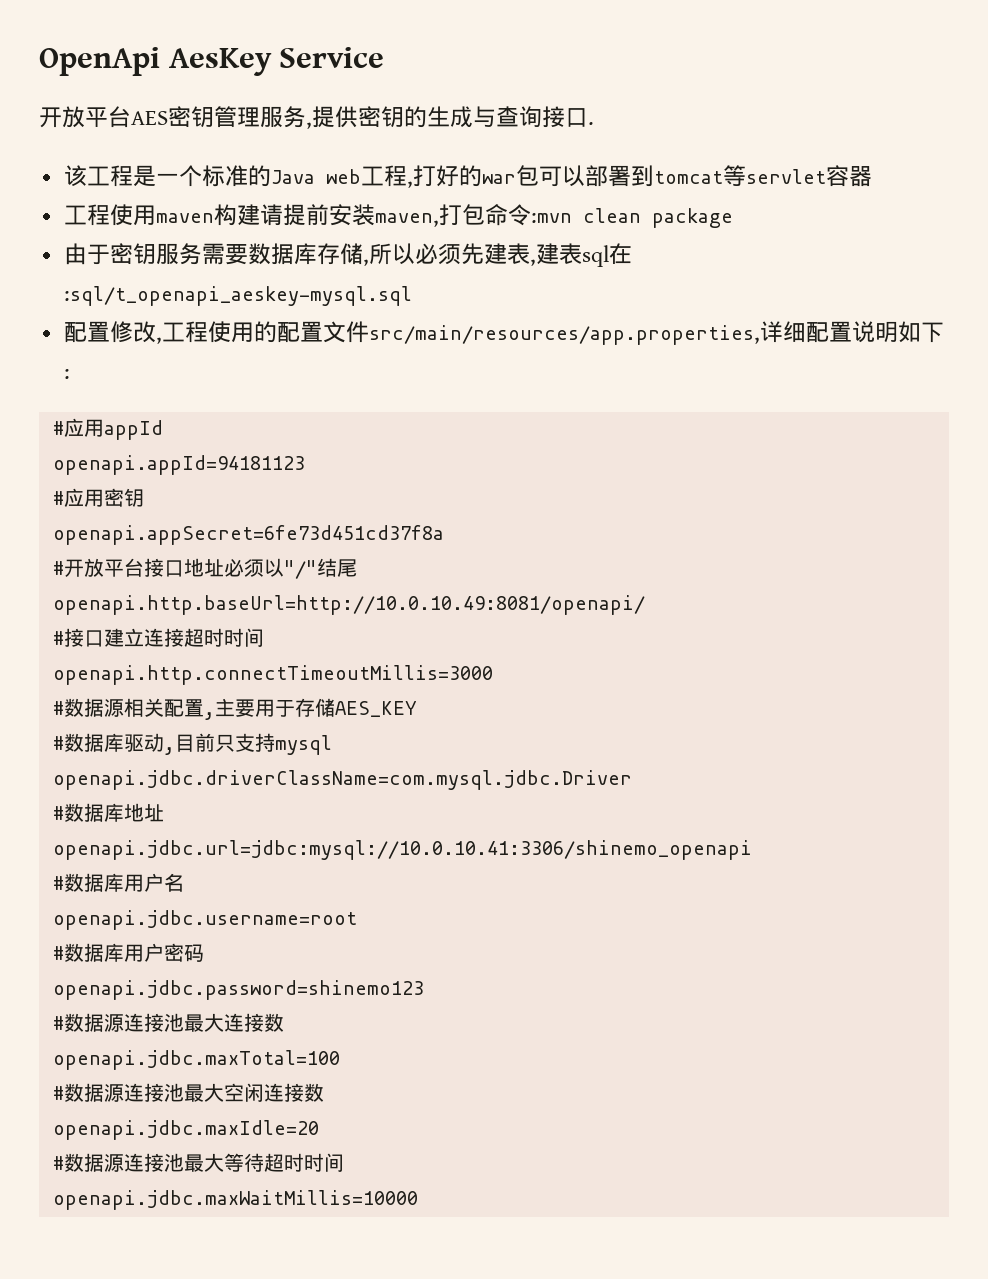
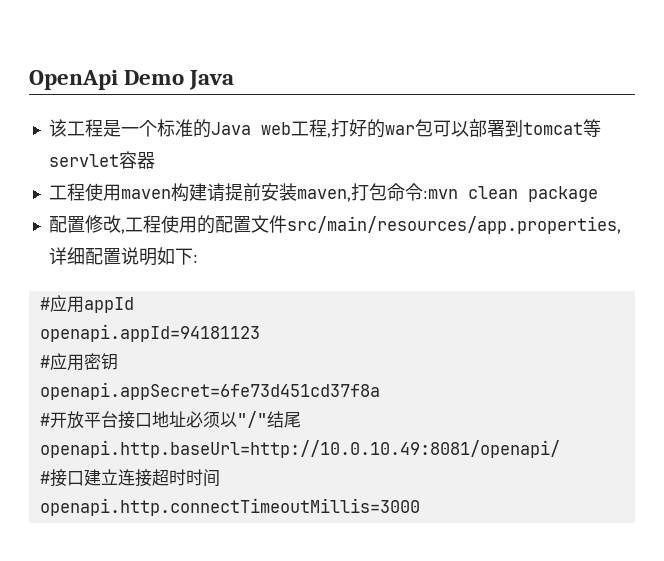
[168,47,385,76] [39,106,594,129] AesKey Service // 开放平台AES密钥管理服务,提供密钥的生成与查询接口. -> [124,70,235,90] Demo Java
[63,243,632,267] [63,286,412,306] // 由于密钥服务需要数据库存储,所以必须先建表,建表sql在:sql/t_openapi_aeskey-mysql.sql -> (598, 194) none
[52,698,417,720] [52,733,332,755] [52,770,632,790] [52,803,164,822] [52,840,752,860] [52,873,184,892] [52,910,357,930] [52,943,204,962] [52,980,424,1000] [52,1013,284,1032] [52,1050,340,1070] [52,1083,324,1102] [52,1120,319,1140] [52,1153,344,1172] [52,1190,418,1210] // #数据源相关配置,主要用于存储AES_KEY // #数据库驱动,目前只支持mysql // openapi.jdbc.driverClassName=com.mysql.jdbc.Driver // #数据库地址 // openapi.jdbc.url=jdbc:mysql://10.0.10.41:3306/shinemo_openapi // #数据库用户名 // openapi.jdbc.username=root // #数据库用户密码 // openapi.jdbc.password=shinemo123 // #数据源连接池最大连接数 // openapi.jdbc.maxTotal=100 // #数据源连接池最大空闲连接数 // openapi.jdbc.maxIdle=20 // #数据源连接池最大等待超时时间 // openapi.jdbc.maxWaitMillis=10000 -> (420, 507) none

